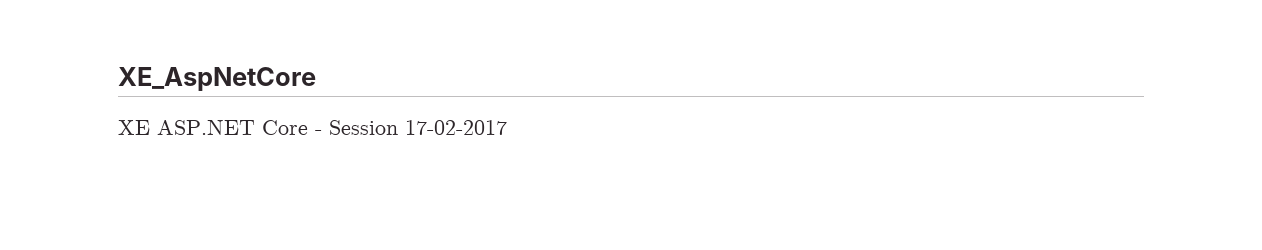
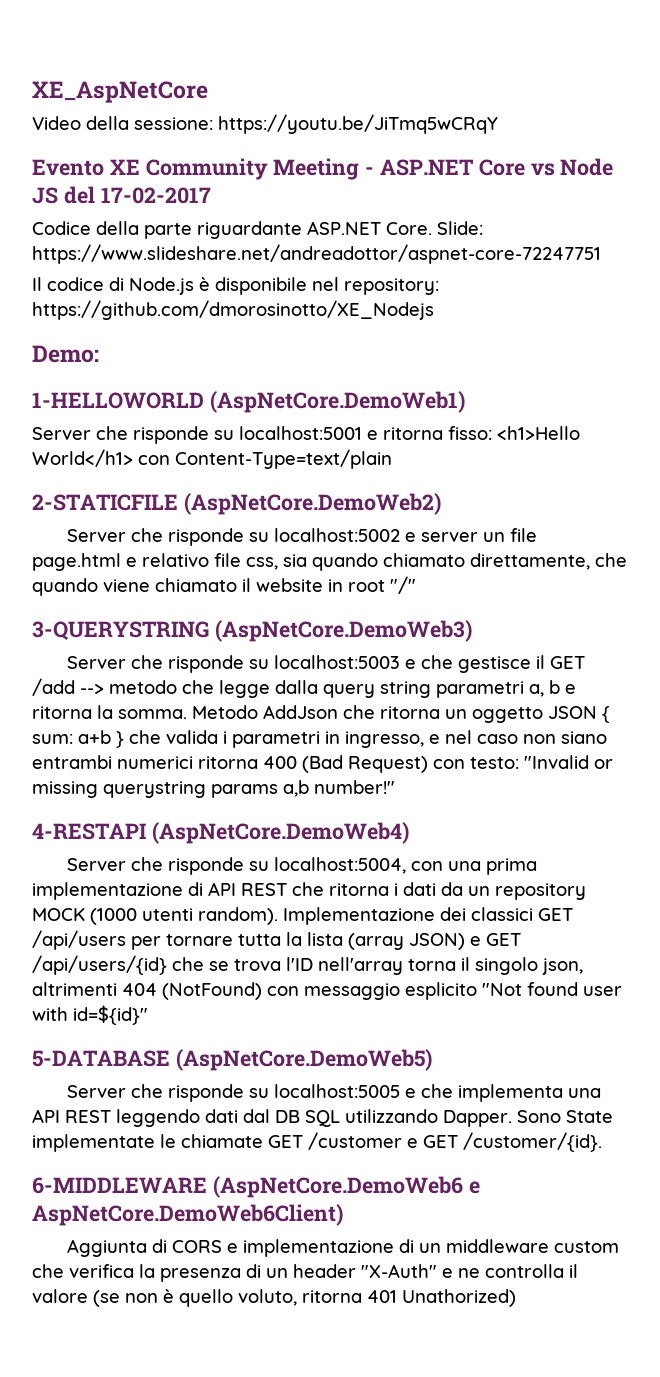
[118,120,507,135] XE ASP.NET Core - Session 17-02-2017 -> [32,114,498,134] [32,158,614,180] [32,186,211,204] [32,221,483,239] [32,244,601,264] [32,277,439,295] [32,300,434,320] [32,345,99,363] [32,391,465,413] [32,426,580,444] [32,449,392,469] [32,493,441,515] [67,528,538,546] [32,553,627,571] [32,576,416,596] [32,620,472,642] [67,655,586,673] [32,678,576,698] [32,705,610,723] [32,730,607,748] [32,755,613,773] [32,780,395,798] [32,822,409,844] [67,857,538,875] [32,882,586,900] [32,907,573,925] [32,930,521,950] [32,955,583,975] [32,982,622,1000] [32,1005,148,1025] [32,1049,432,1071] [67,1084,602,1102] [32,1109,613,1127] [32,1132,602,1152] [32,1176,480,1198] [32,1204,343,1226] [67,1239,620,1257] [32,1264,578,1282] [32,1289,516,1307] Video della sessione: https://youtu.be/JiTmq5wCRqY // Evento XE Community Meeting - ASP.NET Core vs Node JS del 17-02-2017 // Codice della parte riguardante ASP.NET Core. Slide: https://www.slideshare.net/andreadottor/aspnet-core-72247751 // Il codice di Node.js è disponibile nel repository: https://github.com/dmorosinotto/XE_Nodejs // Demo: // 1-HELLOWORLD (AspNetCore.DemoWeb1) // Server che risponde su localhost:5001 e ritorna fisso: <h1>Hello World</h1> con Content-Type=text/plain // 2-STATICFILE (AspNetCore.DemoWeb2) // Server che risponde su localhost:5002 e server un file page.html e relativo file css, sia quando chiamato direttamente, che quando viene chiamato il website in root "/" // 3-QUERYSTRING (AspNetCore.DemoWeb3) // Server che risponde su localhost:5003 e che gestisce il GET /add --> metodo che legge dalla query string parametri a, b e ritorna la somma. Metodo AddJson che ritorna un oggetto JSON { sum: a+b } che valida i parametri in ingresso, e nel caso non siano entrambi numerici ritorna 400 (Bad Request) con testo: "Invalid or missing querystring params a,b number!" // 4-RESTAPI (AspNetCore.DemoWeb4) // Server che risponde su localhost:5004, con una prima implementazione di API REST che ritorna i dati da un repository MOCK (1000 utenti random). Implementazione dei classici GET /api/users per tornare tutta la lista (array JSON) e GET /api/users/{id} che se trova l'ID nell'array torna il singolo json, altrimenti 404 (NotFound) con messaggio esplicito "Not found user with id=${id}" // 5-DATABASE (AspNetCore.DemoWeb5) // Server che risponde su localhost:5005 e che implementa una API REST leggendo dati dal DB SQL utilizzando Dapper. Sono State implementate le chiamate GET /customer e GET /customer/{id}. // 6-MIDDLEWARE (AspNetCore.DemoWeb6 e AspNetCore.DemoWeb6Client) // Aggiunta di CORS e implementazione di un middleware custom che verifica la presenza di un header "X-Auth" e ne controlla il valore (se non è quello voluto, ritorna 401 Unathorized)

